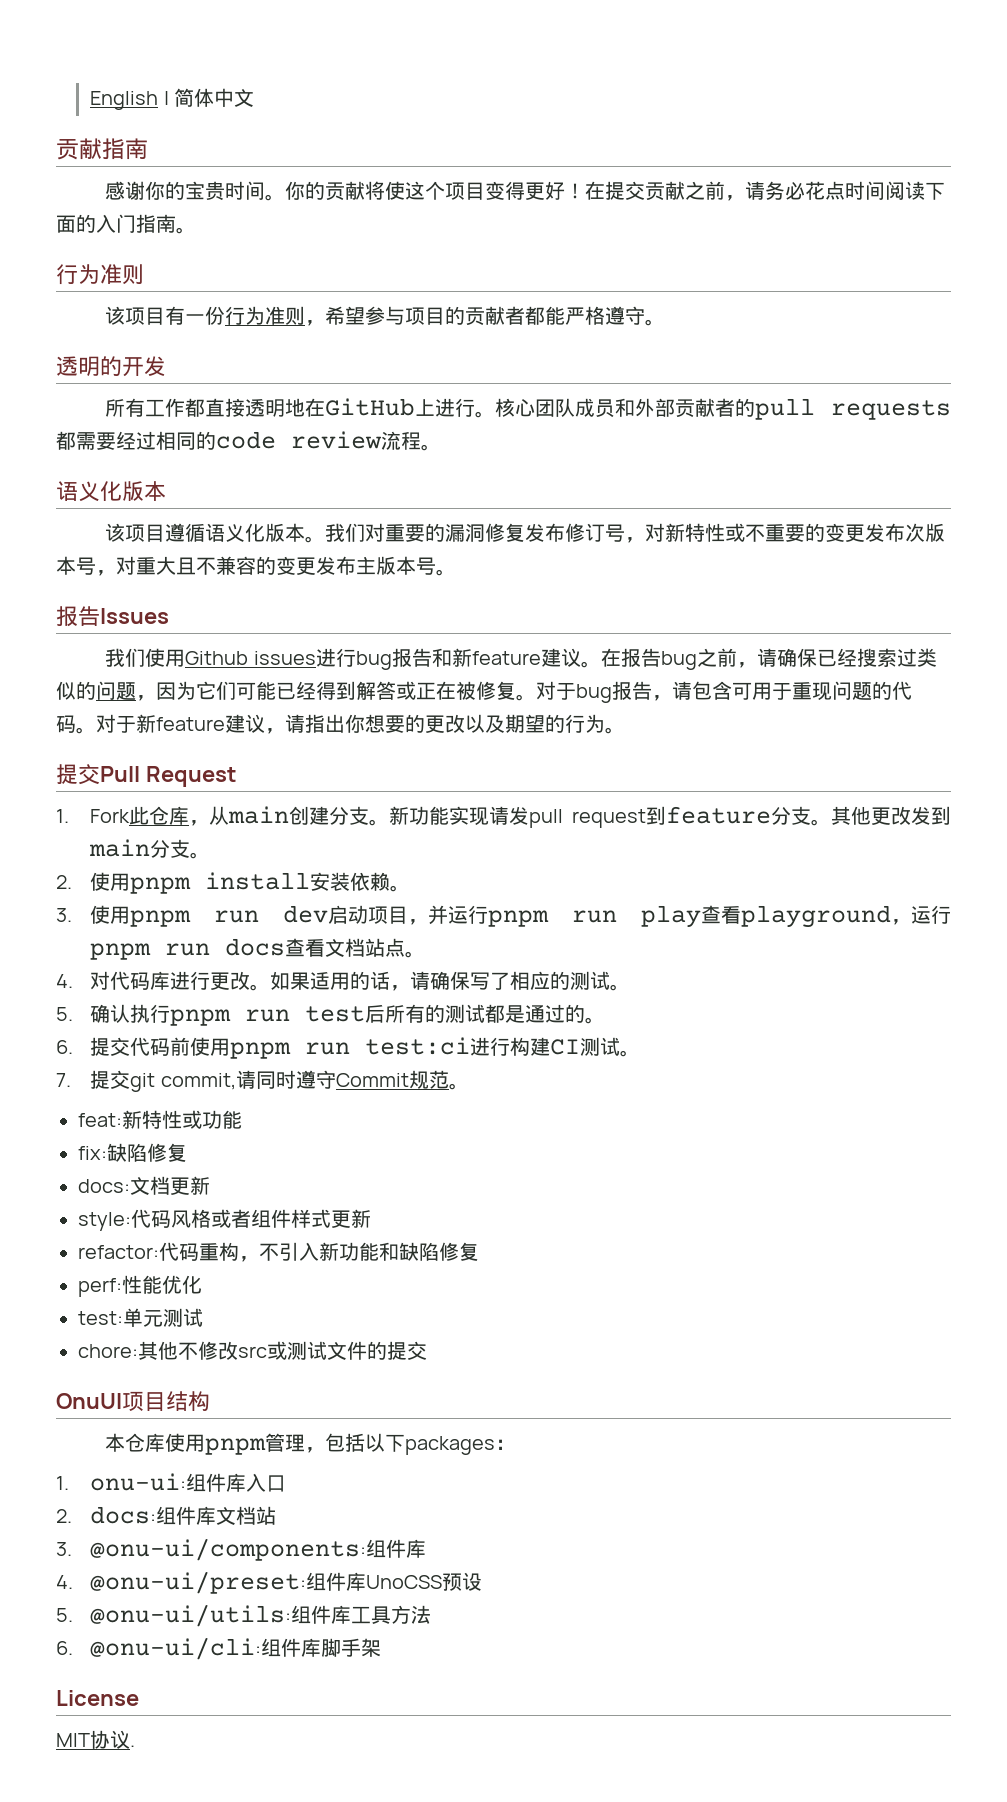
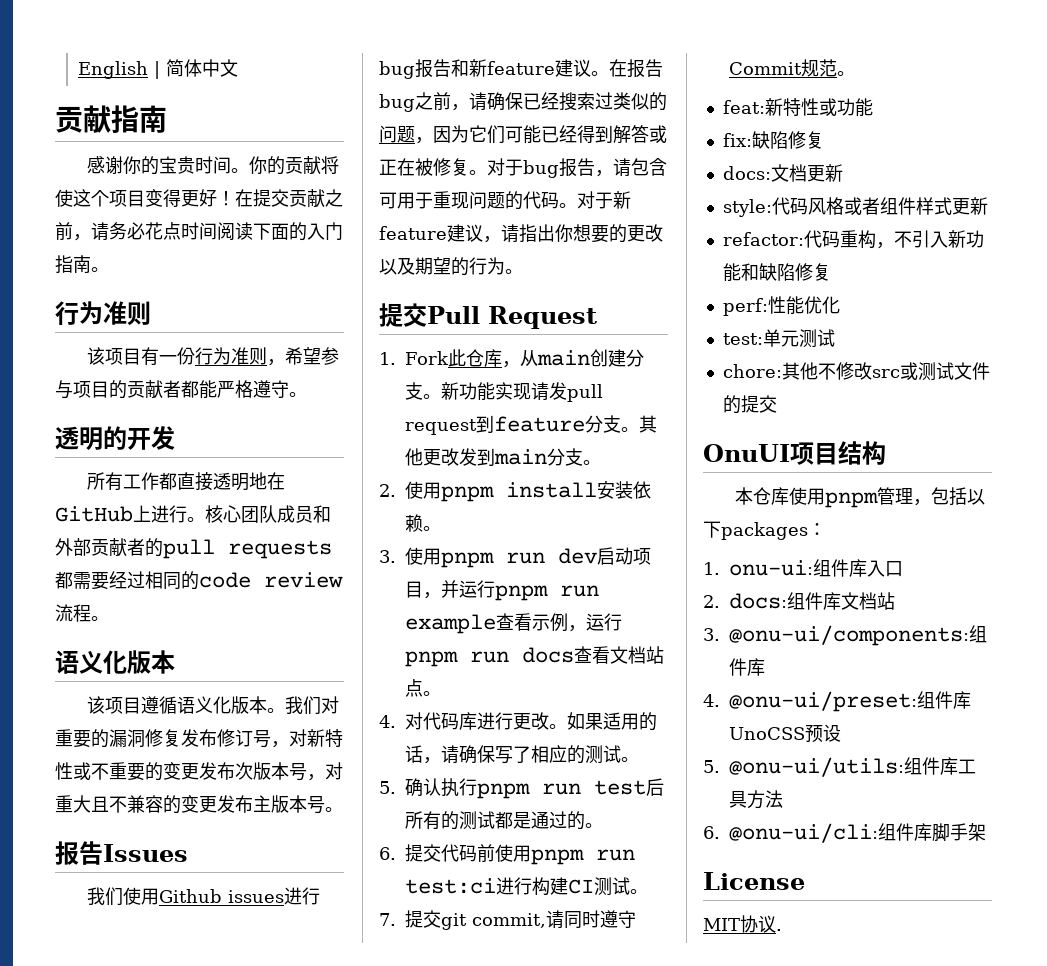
[641,905,891,928] play查看playground -> [405,613,568,634] example查看示例

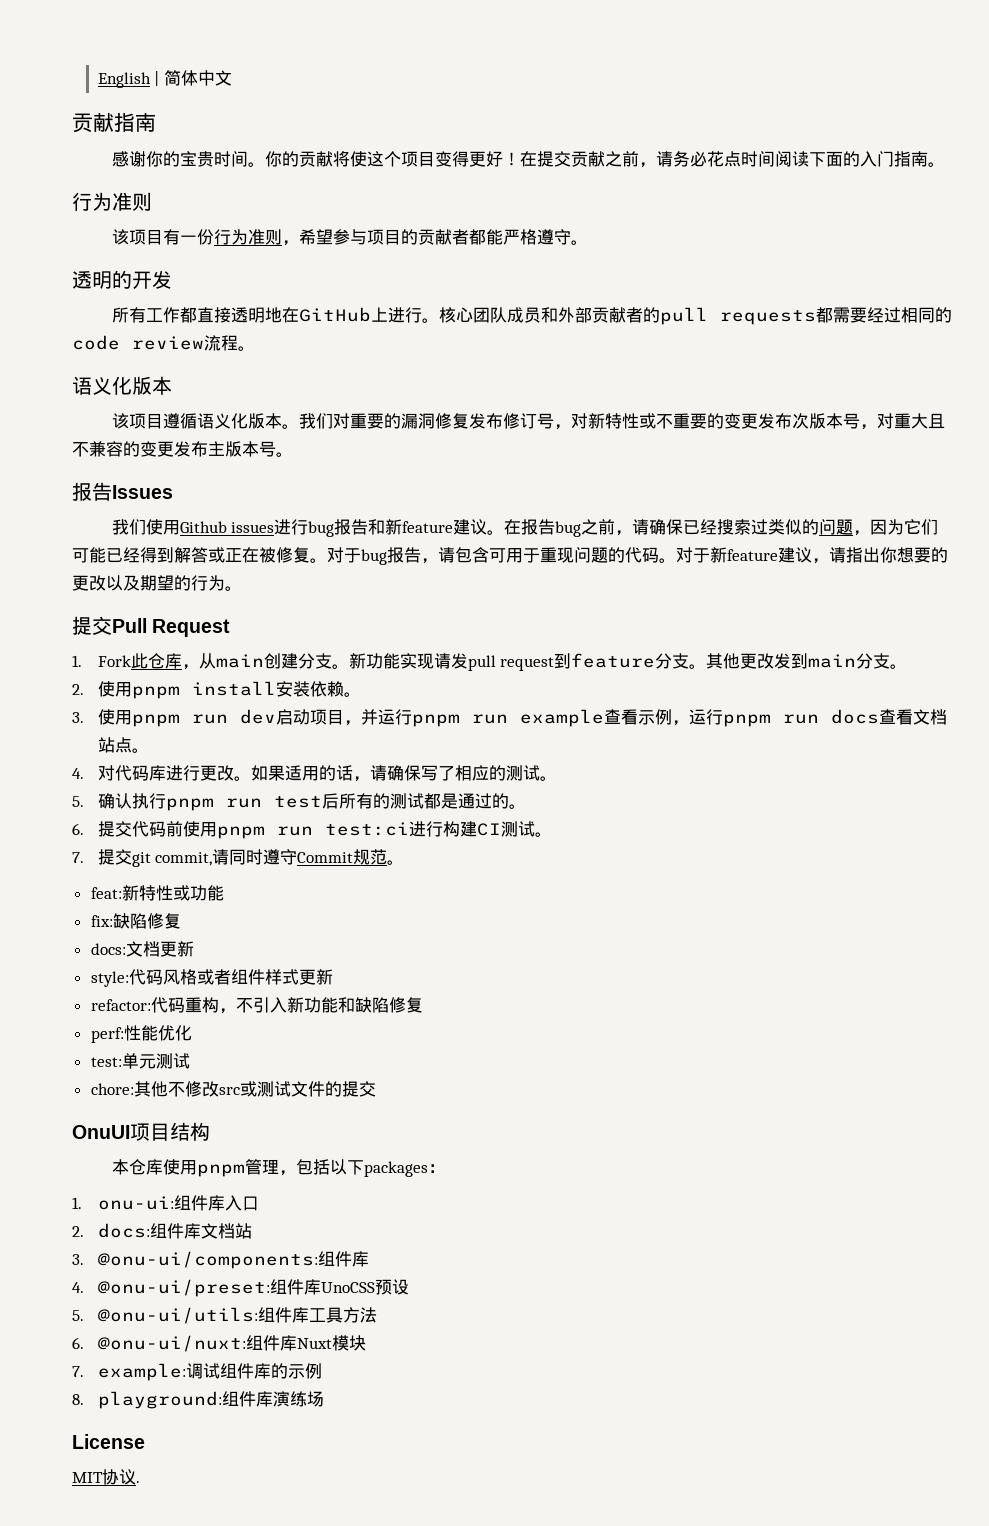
[729,823,986,843] @onu-ui/cli:组件库脚手架 -> [97,1335,366,1352] [72,1363,322,1381] [72,1391,324,1409] @onu-ui/nuxt:组件库Nuxt模块 // 7. example:调试组件库的示例 // 8. playground:组件库演练场

